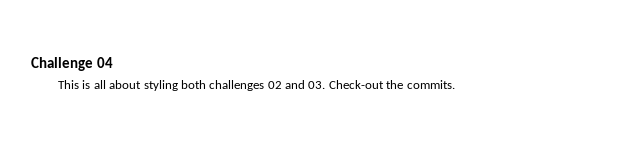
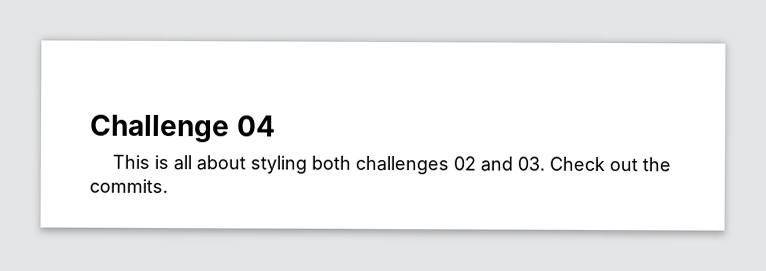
[328,80,384,89] Check-out -> [549,156,639,172] Check out

